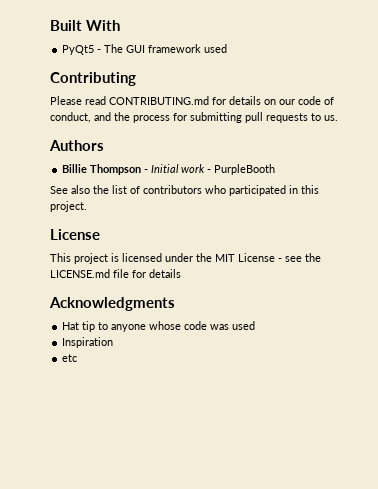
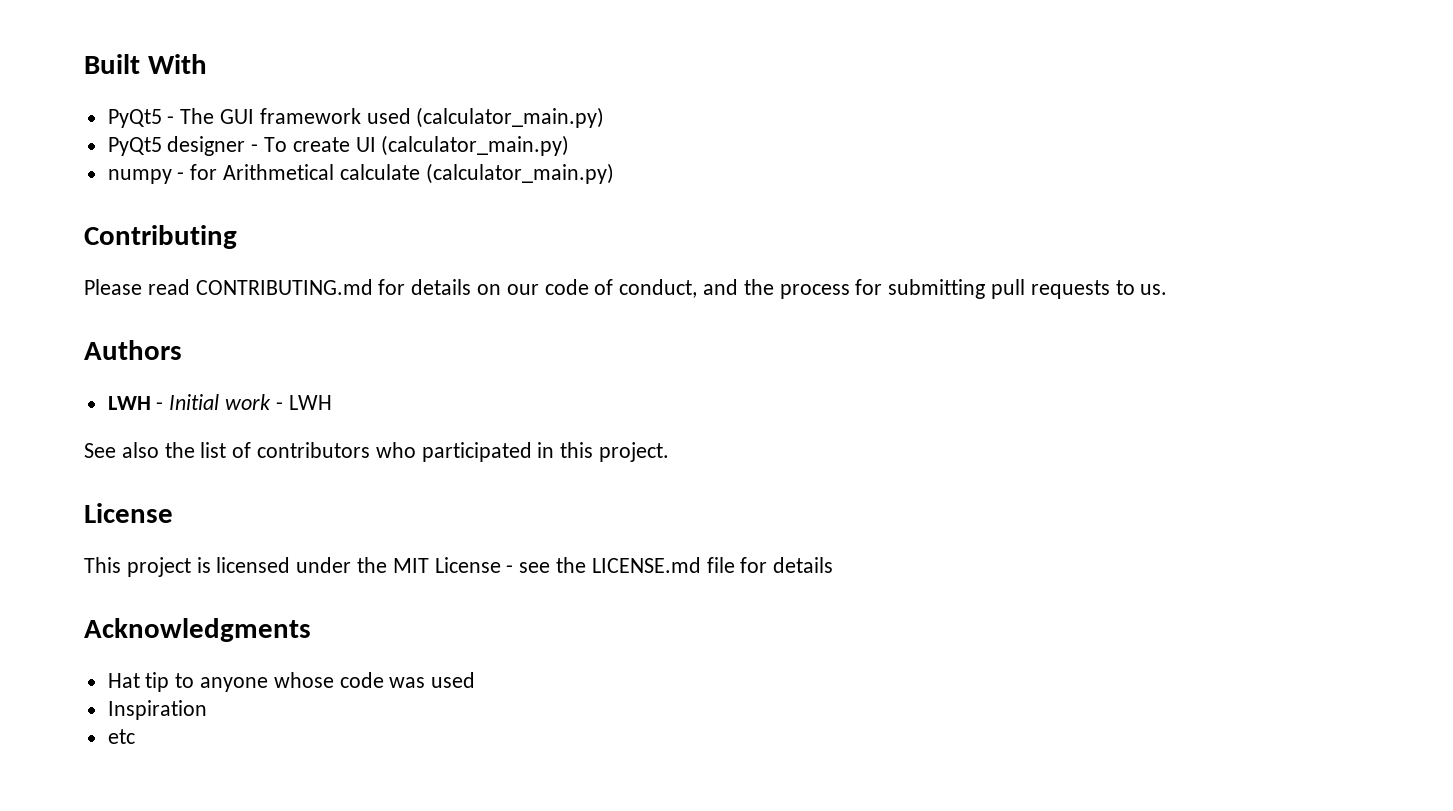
(228, 48) none -> [416,107,605,128] [107,135,570,156] [107,163,614,184] (calculator_main.py) // PyQt5 designer - To create UI (calculator_main.py) // numpy - for Arithmetical calculate (calculator_main.py)
[62,164,142,175] Billie Thompson -> [107,396,151,410] LWH
[214,164,276,175] PurpleBooth -> [288,395,332,410] LWH

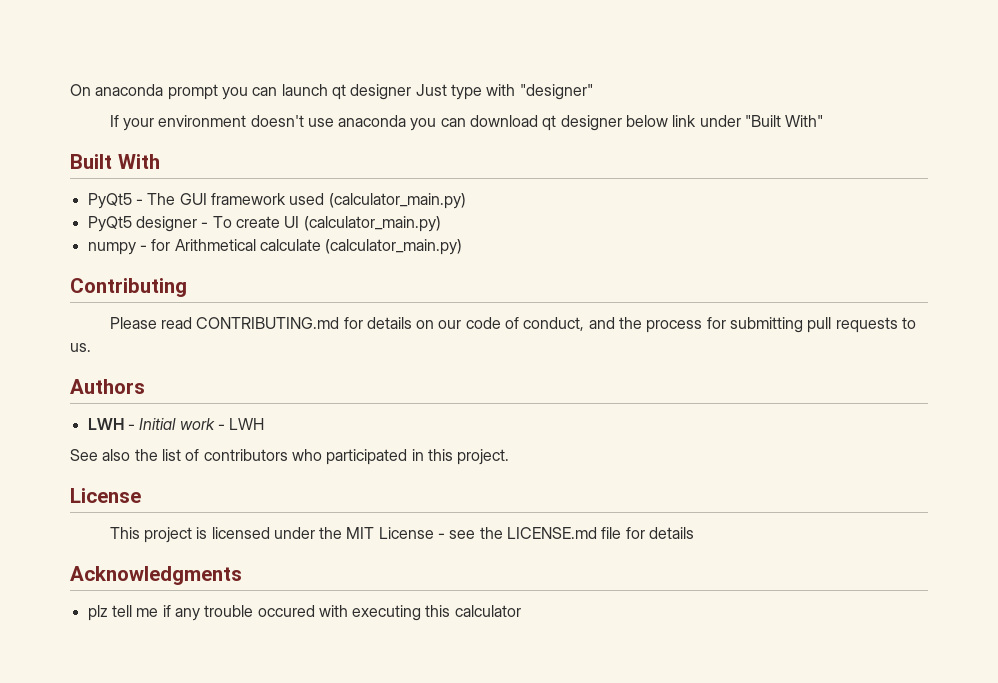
(84, 64) none -> [70,84,593,100] [109,115,824,131] On anaconda prompt you can launch qt designer Just type with "designer" // If your environment doesn't use anaconda you can download qt designer below link under "Built With" //
[107,672,476,692] [107,700,207,720] [107,729,135,744] Hat tip to anyone whose code was used // Inspiration // etc -> [87,605,521,621] plz tell me if any trouble occured with executing this calculator

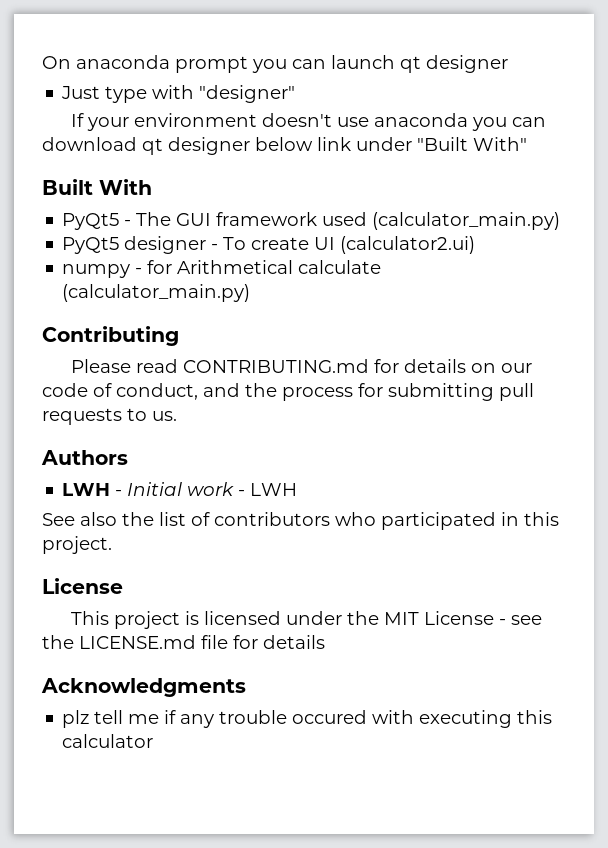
(412, 92) none -> (508, 64) //
[303,216,441,232] (calculator_main.py) -> [340,236,476,254] (calculator2.ui)

